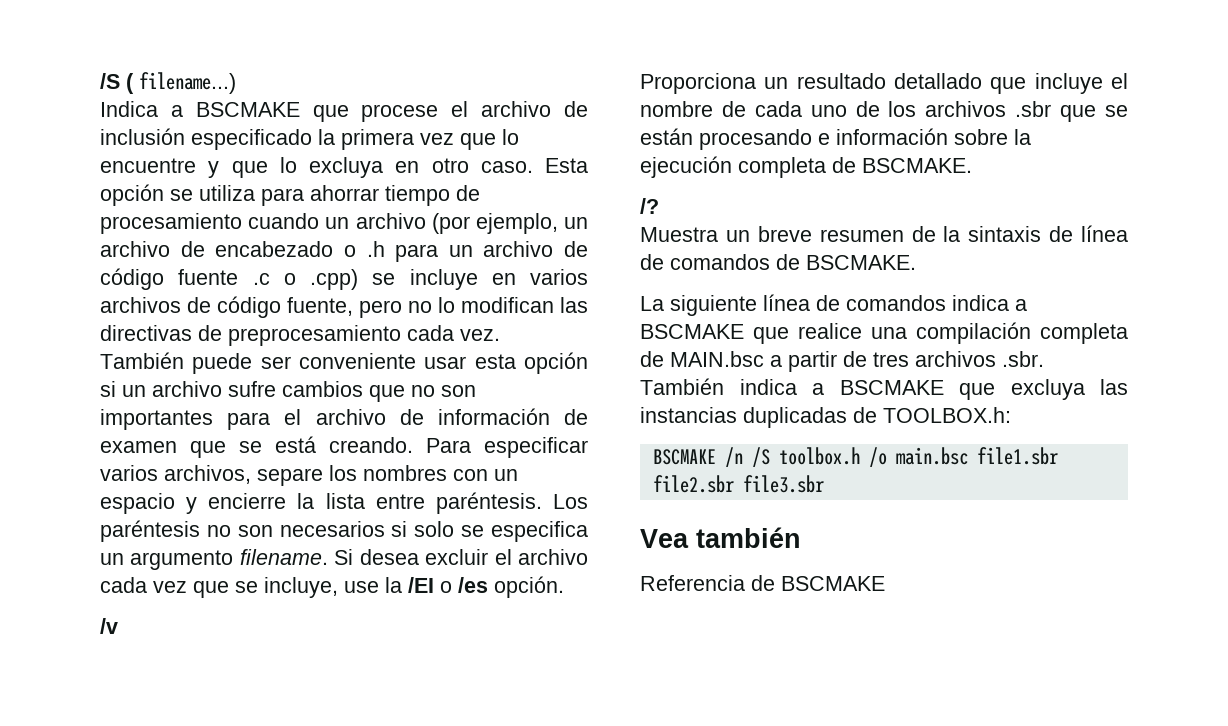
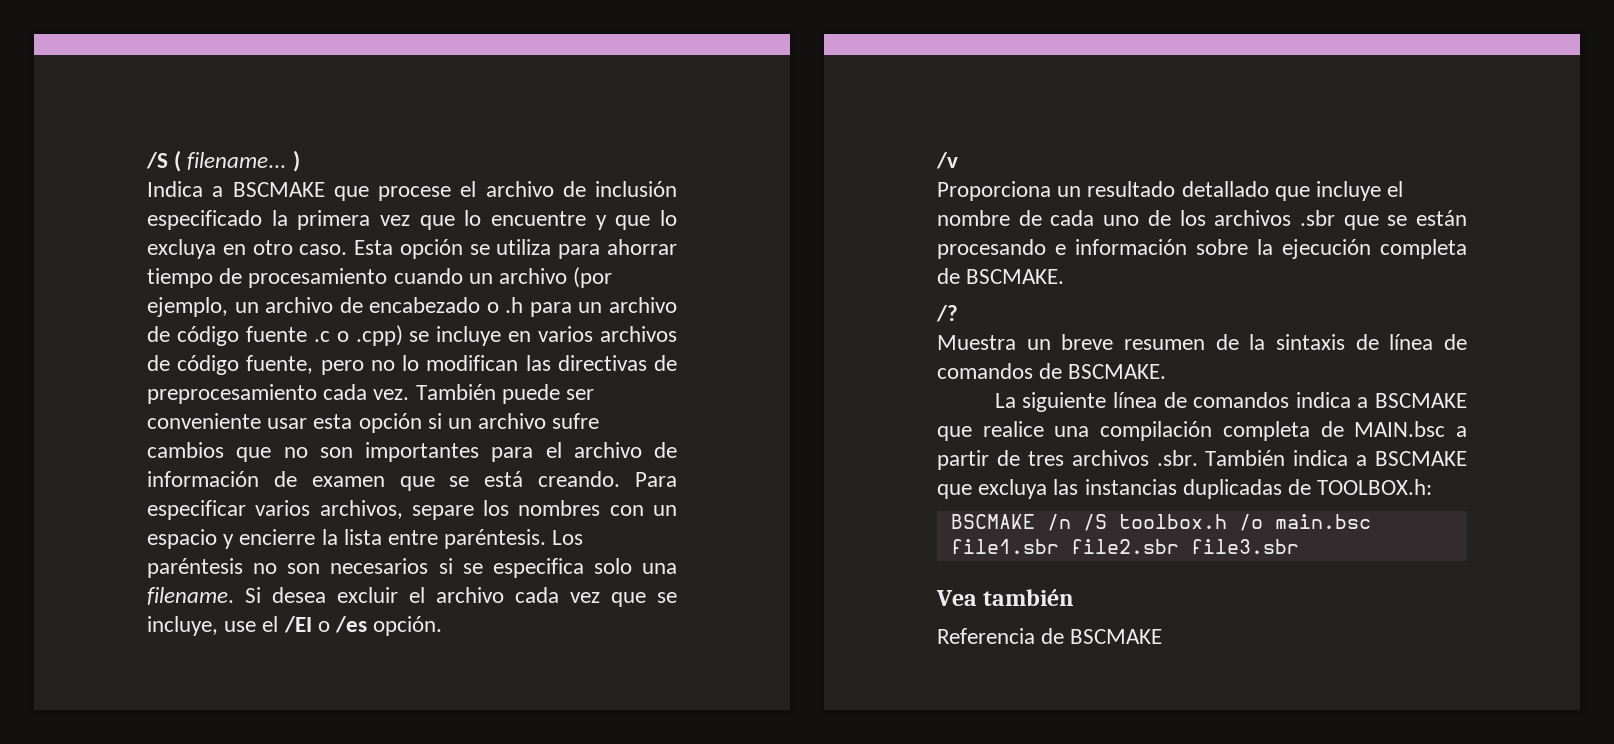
[139,72,236,94] filename...) -> [187,150,300,172] filename... )
[414,521,455,537] solo -> (453, 566) none
[100,550,234,570] un argumento -> [593,558,677,574] solo una
[385,577,402,593] la -> [262,616,279,632] el

